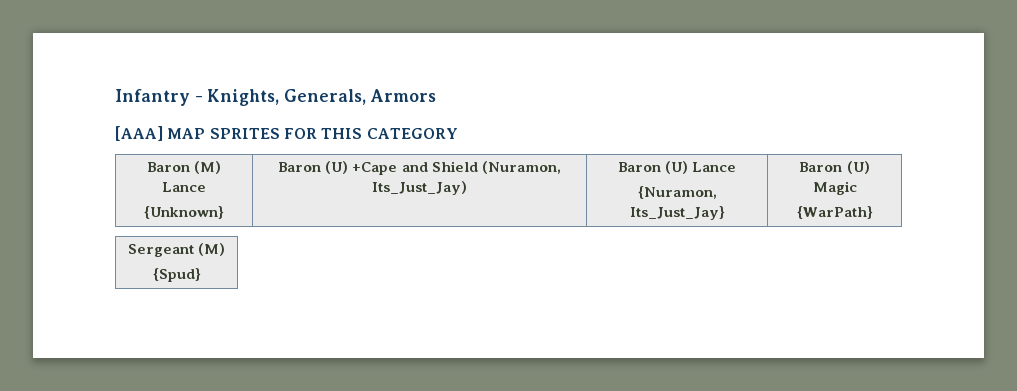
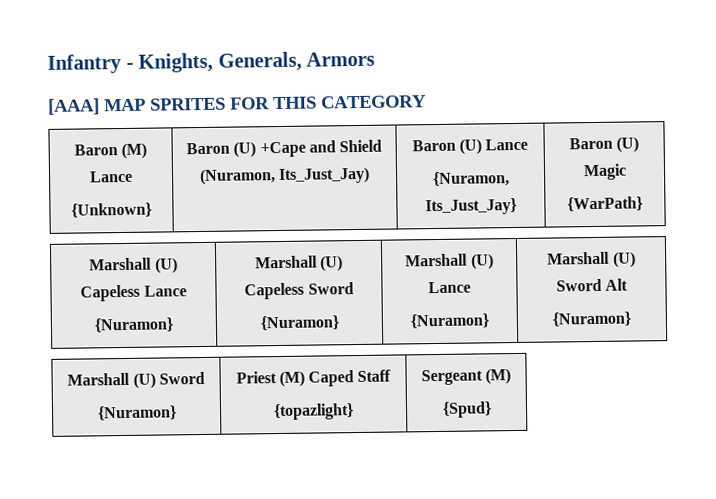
(873, 212) none -> [89,257,178,274] [80,284,187,302] [94,317,174,333] [254,255,344,272] [244,282,354,300] [259,315,340,331] [405,253,494,270] [428,281,471,294] [410,313,490,329] [547,251,636,268] [555,278,629,292] [552,311,631,327] [67,371,205,389] [96,405,177,421] [235,369,392,388] [273,403,354,421] Marshall (U) Capeless Lance // {Nuramon} | Marshall (U) Capeless Sword // {Nuramon} | Marshall (U) Lance // {Nuramon} | Marshall (U) Sword Alt // {Nuramon} // Marshall (U) Sword // {Nuramon} | Priest (M) Caped Staff // {topazlight} |

